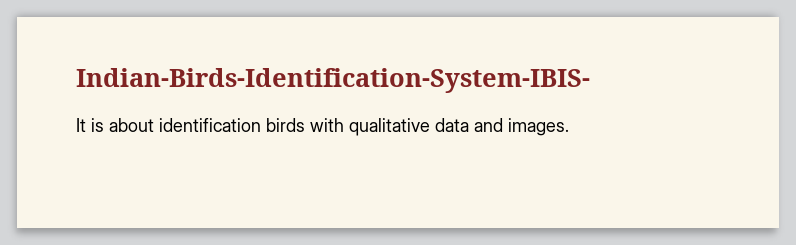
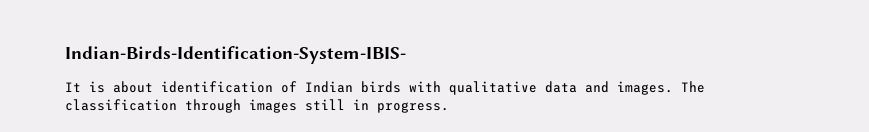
(261, 125) none -> [281,81,353,93] of Indian
(569, 127) none -> [681,81,705,93] [65,99,449,113] The classification through images still in progress.

